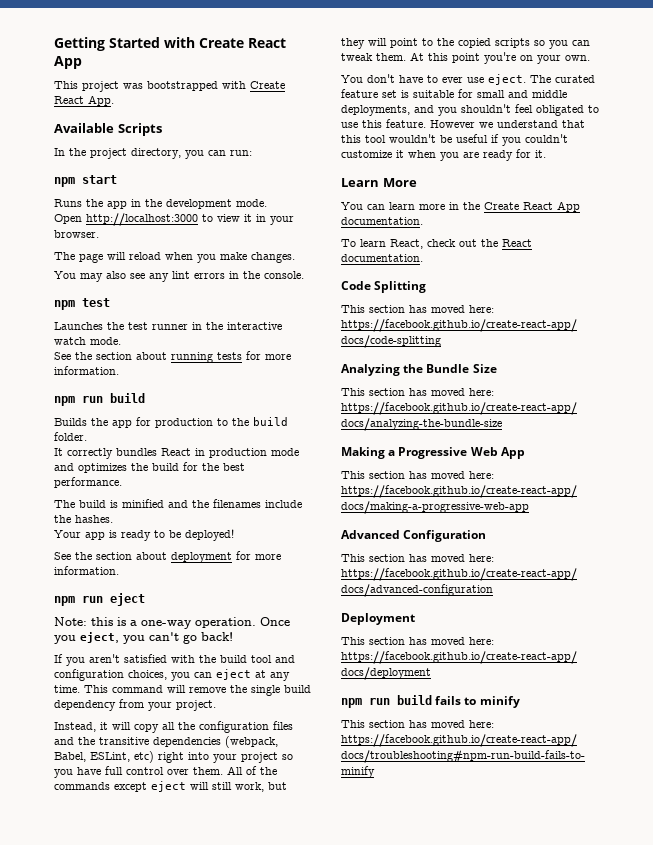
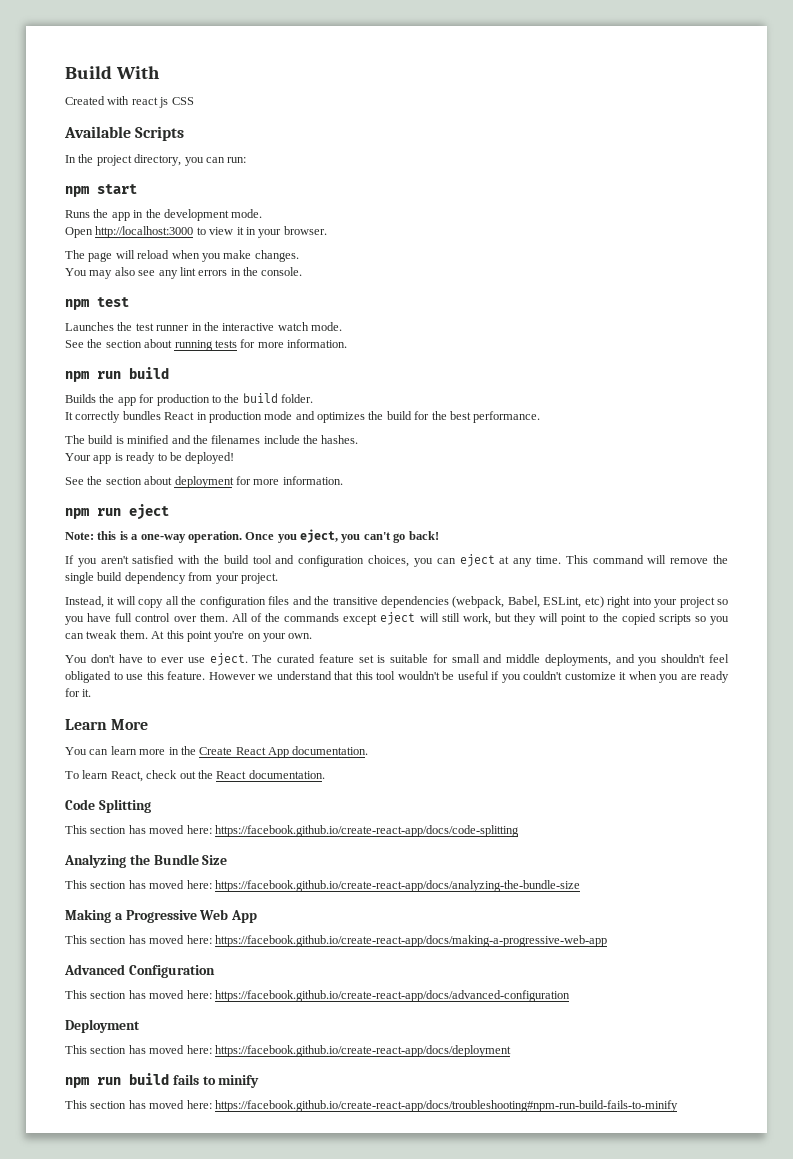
[54,37,286,51] [54,56,82,69] [54,81,285,92] [54,95,114,106] Getting Started with Create React App // This project was bootstrapped with Create React App. -> [65,66,160,79] [65,96,194,108] Build With // Created with react js CSS

